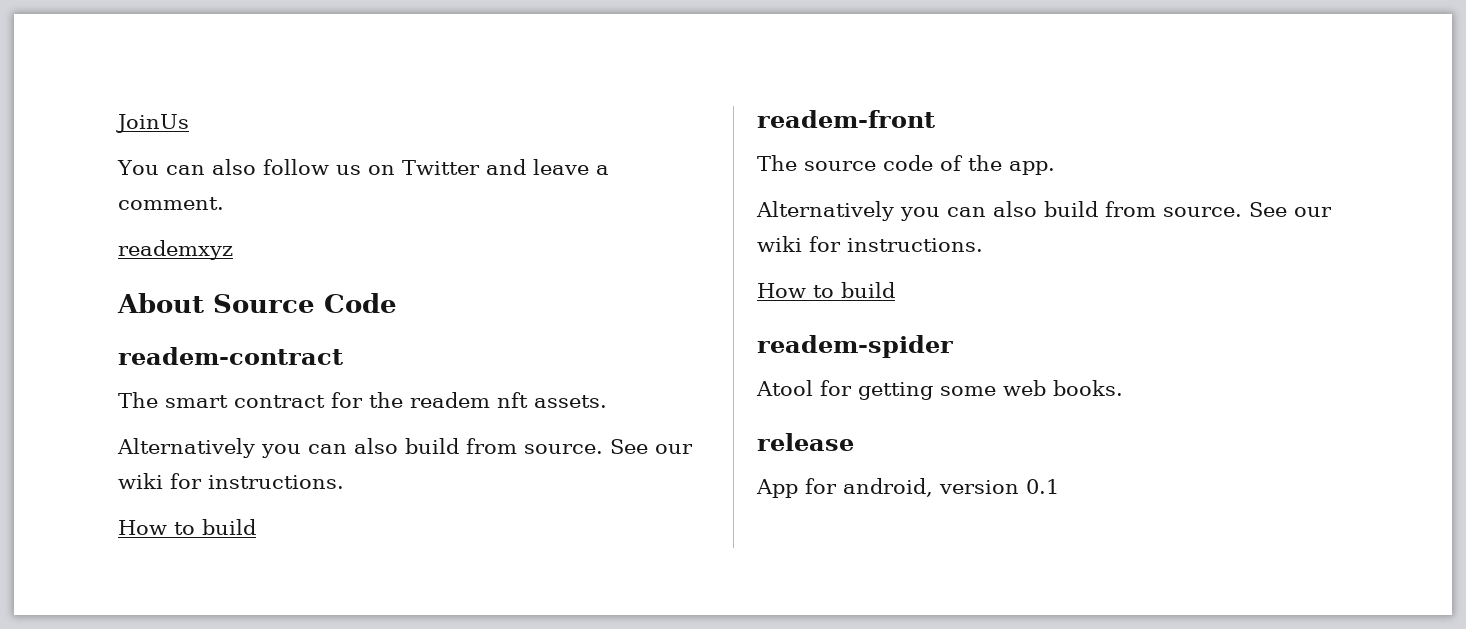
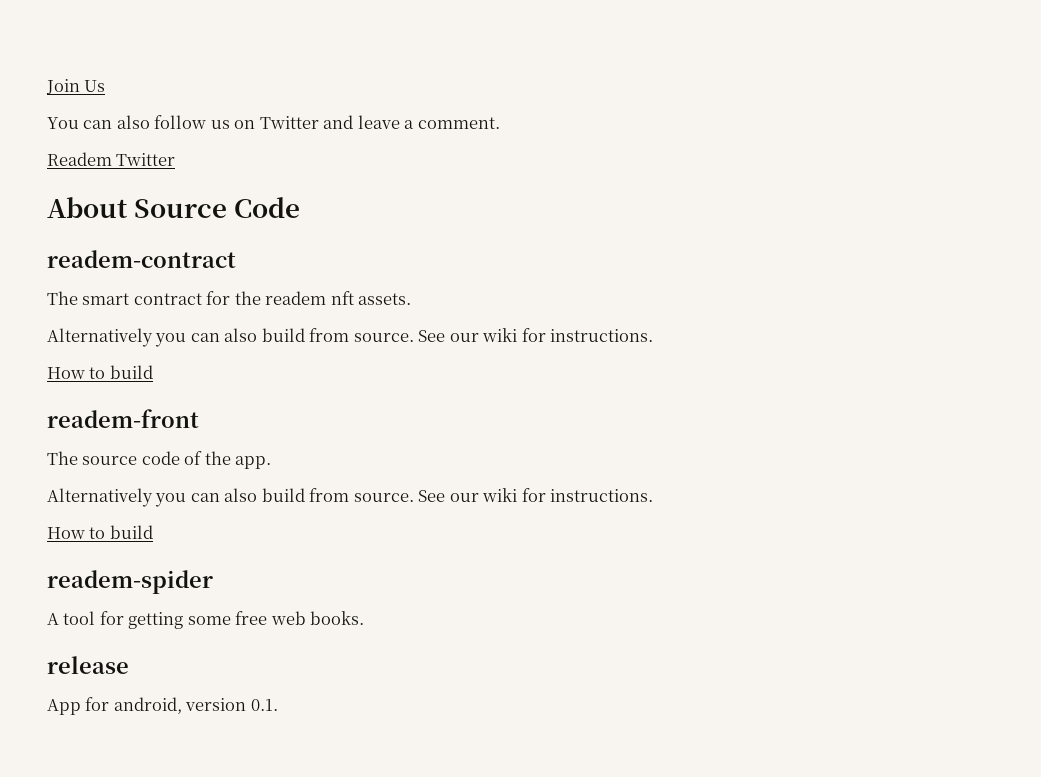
[116,114,189,133] JoinUs -> [46,79,106,95] Join Us
[118,240,233,260] reademxyz -> [47,152,176,166] Readem Twitter
[756,380,813,396] Atool -> [47,611,96,625] A tool
(996, 391) none -> [235,611,268,625] free
[1026,479,1059,494] 0.1 -> [250,699,278,711] 0.1.

